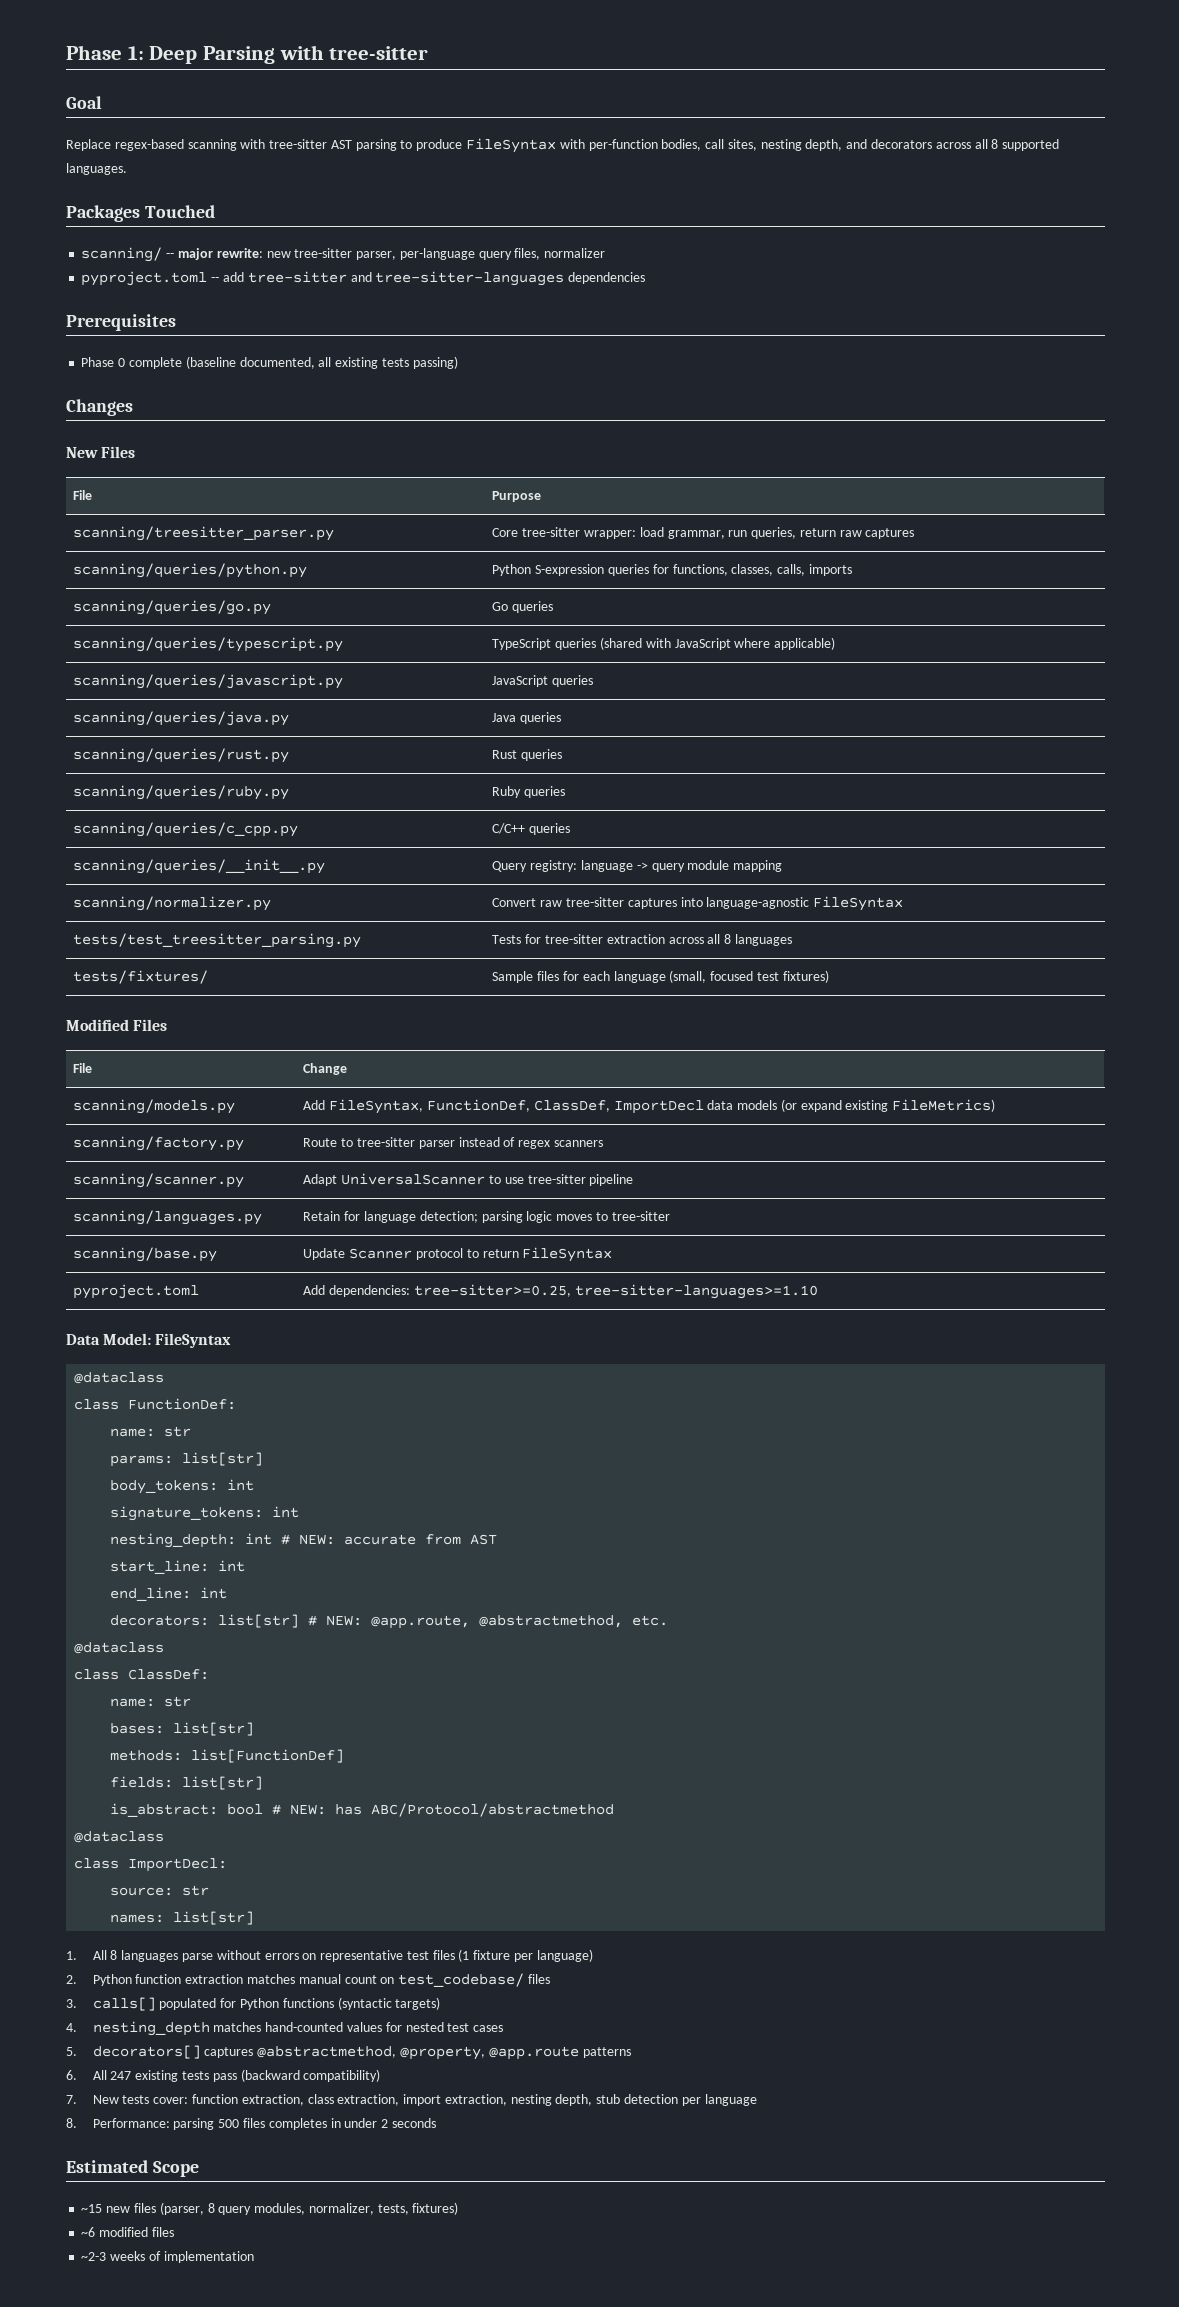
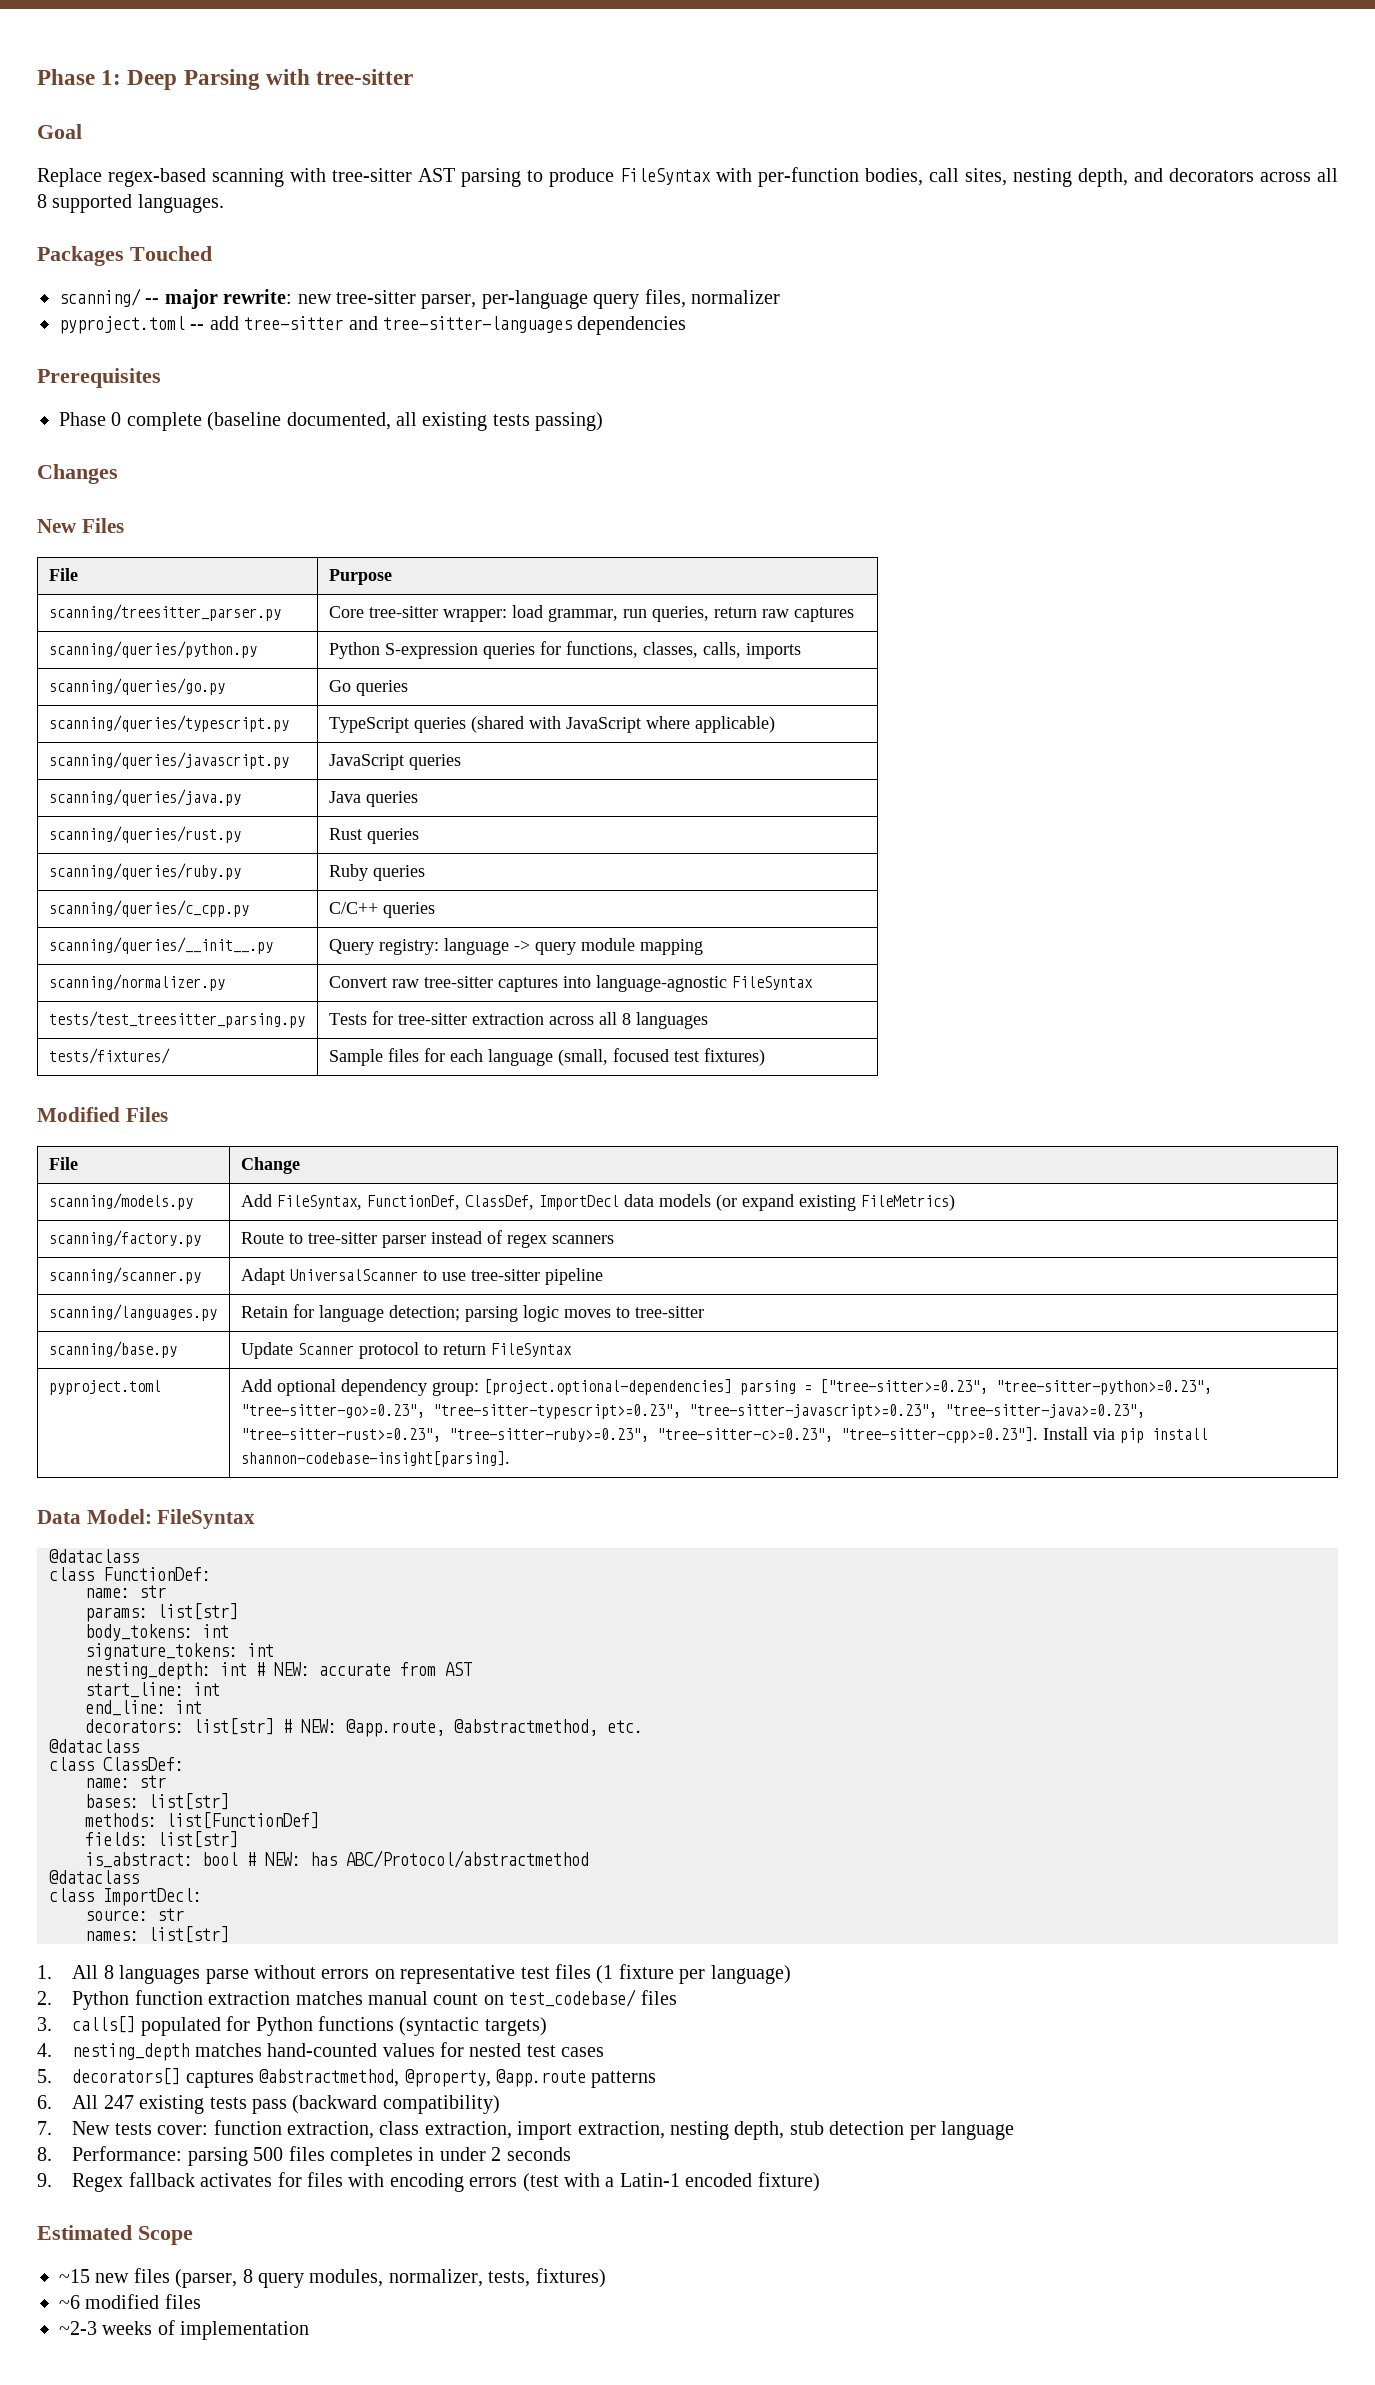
[329,1284,818,1299] dependencies: tree-sitter>=0.25, tree-sitter-languages>=1.10 -> [276,1379,1212,1396] [240,1404,1145,1419] [240,1427,1208,1443] [240,1451,510,1467] optional dependency group: [project.optional-dependencies] parsing = ["tree-sitter>=0.23", "tree-sitter-python>=0.23", "tree-sitter-go>=0.23", "tree-sitter-typescript>=0.23", "tree-sitter-javascript>=0.23", "tree-sitter-java>=0.23", "tree-sitter-rust>=0.23", "tree-sitter-ruby>=0.23", "tree-sitter-c>=0.23", "tree-sitter-cpp>=0.23"]. Install via pip install shannon-codebase-insight[parsing].
(436, 2123) none -> [37,2172,820,2192] // 9. Regex fallback activates for files with encoding errors (test with a Latin-1 encoded fixture)

